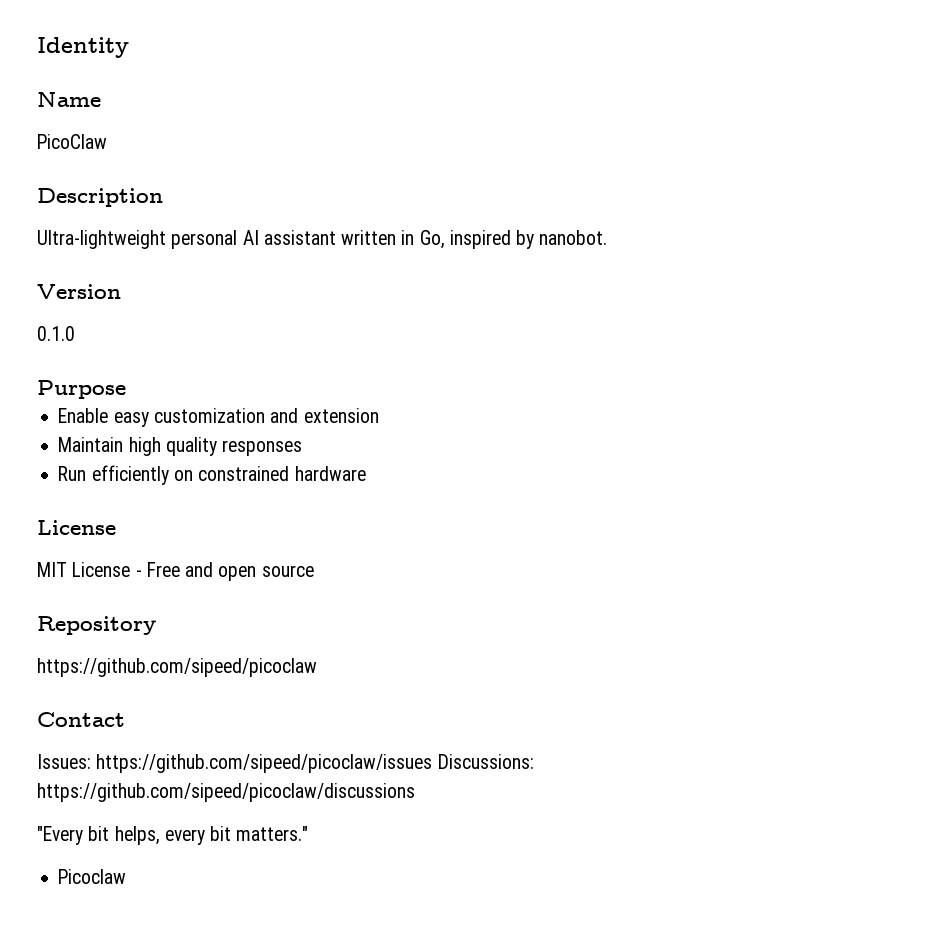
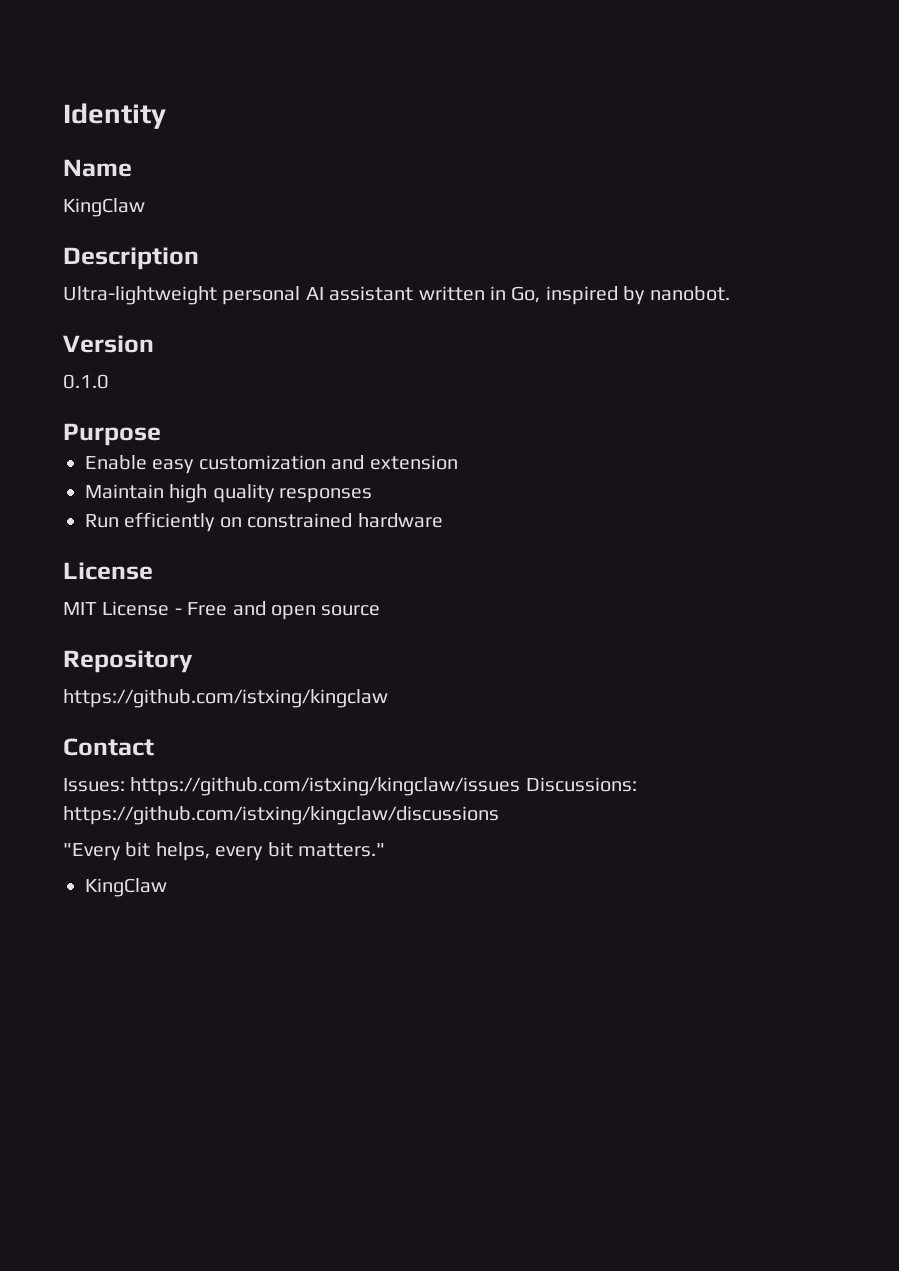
[37,134,107,149] PicoClaw -> [63,198,145,217] KingClaw
[37,658,317,677] https://github.com/sipeed/picoclaw -> [63,689,388,708] https://github.com/istxing/kingclaw
[96,754,534,773] [37,783,415,802] https://github.com/sipeed/picoclaw/issues Discussions: https://github.com/sipeed/picoclaw/discussions -> [130,777,637,796] [63,806,499,825] https://github.com/istxing/kingclaw/issues Discussions: https://github.com/istxing/kingclaw/discussions
[58,869,127,884] Picoclaw -> [85,878,167,897] KingClaw

